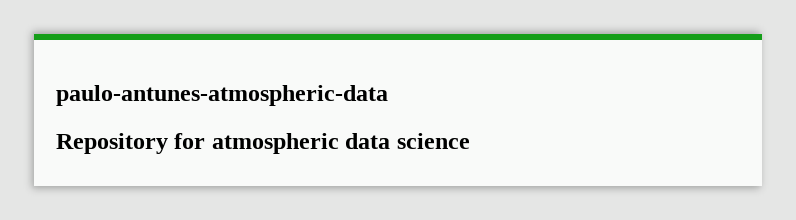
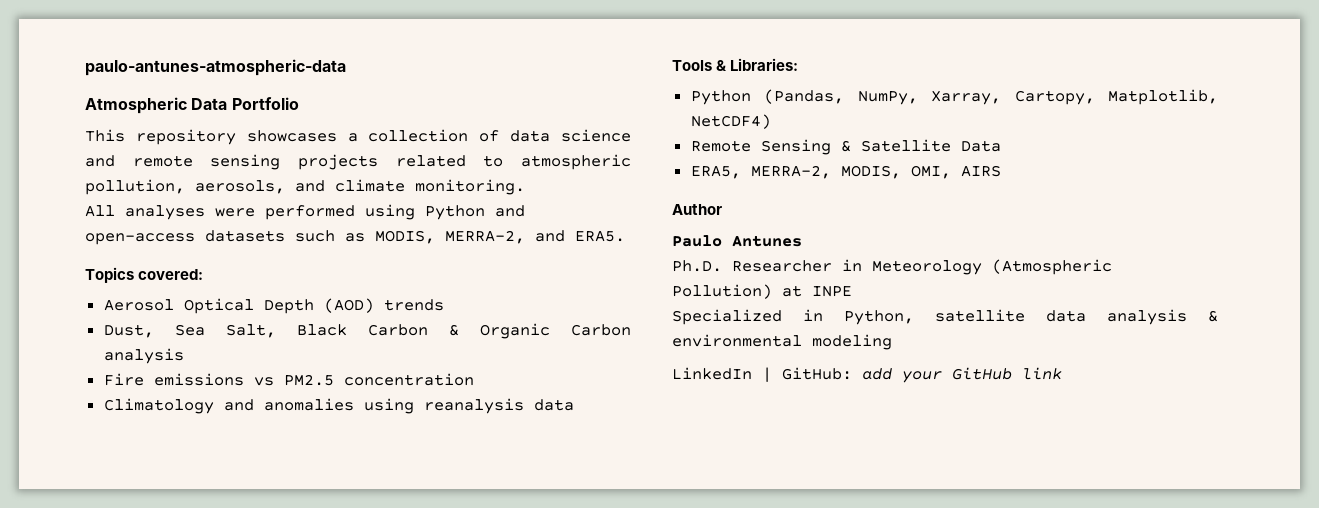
[56,133,470,154] Repository for atmospheric data science -> [85,97,299,114] [85,129,631,145] [85,154,631,170] [85,179,525,195] [85,204,525,220] [85,230,625,245] [85,267,204,283] [103,298,444,314] [103,323,631,339] [103,348,184,364] [103,373,474,386] [103,398,574,414] [672,58,799,71] [690,89,1218,105] [690,114,771,129] [690,139,1001,155] [690,165,1001,179] [672,204,722,215] [672,235,802,247] [672,259,1112,275] [672,284,852,299] [672,309,1218,325] [672,334,892,350] [672,367,1062,383] Atmospheric Data Portfolio // This repository showcases a collection of data science and remote sensing projects related to atmospheric pollution, aerosols, and climate monitoring. // All analyses were performed using Python and open-access datasets such as MODIS, MERRA-2, and ERA5. // Topics covered: // Aerosol Optical Depth (AOD) trends // Dust, Sea Salt, Black Carbon & Organic Carbon analysis // Fire emissions vs PM2.5 concentration // Climatology and anomalies using reanalysis data // Tools & Libraries: // Python (Pandas, NumPy, Xarray, Cartopy, Matplotlib, NetCDF4) // Remote Sensing & Satellite Data // ERA5, MERRA-2, MODIS, OMI, AIRS // Author // Paulo Antunes // Ph.D. Researcher in Meteorology (Atmospheric Pollution) at INPE // Specialized in Python, satellite data analysis & environmental modeling // LinkedIn | GitHub: add your GitHub link

